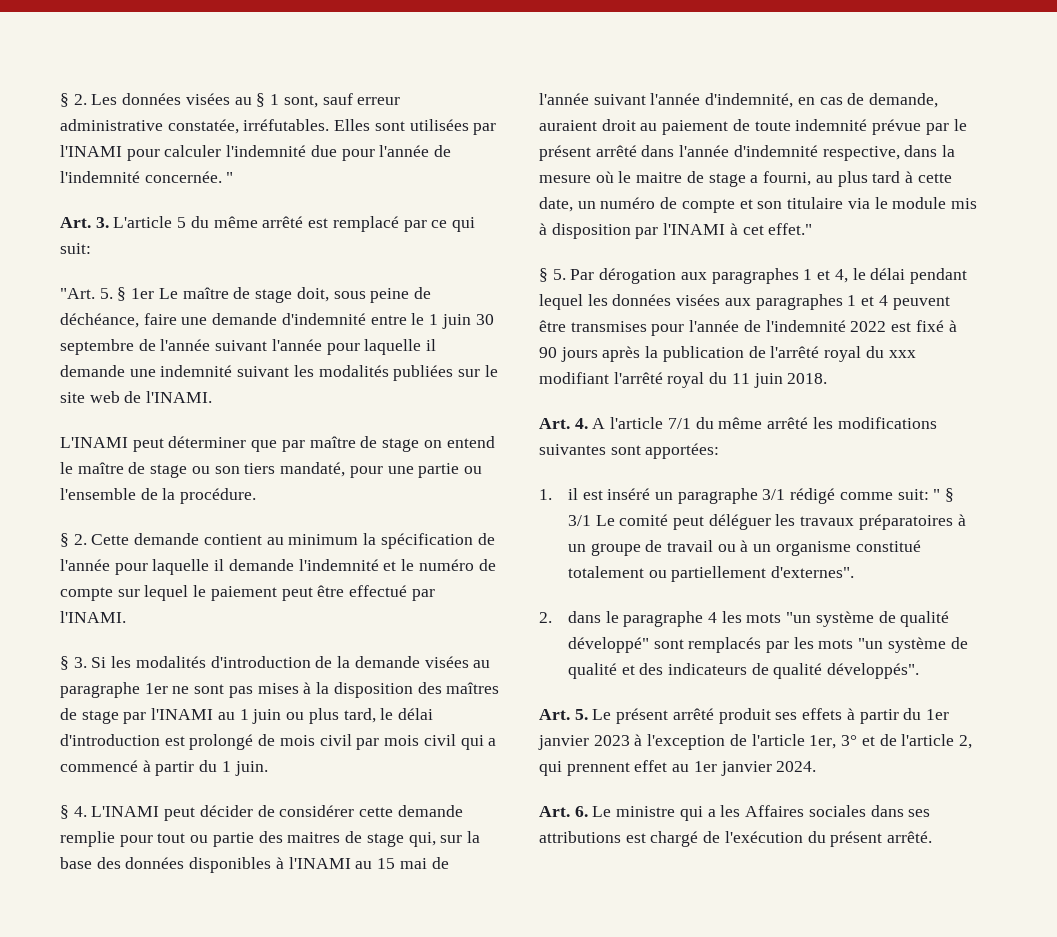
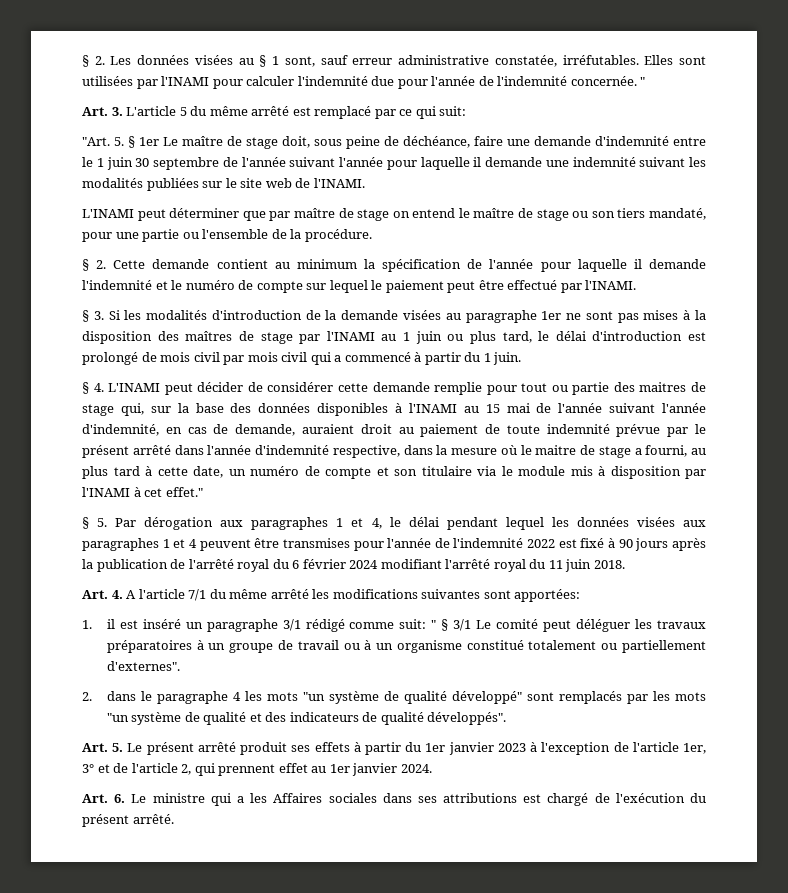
[888,350,916,358] xxx -> [292,559,379,569] 6 février 2024

